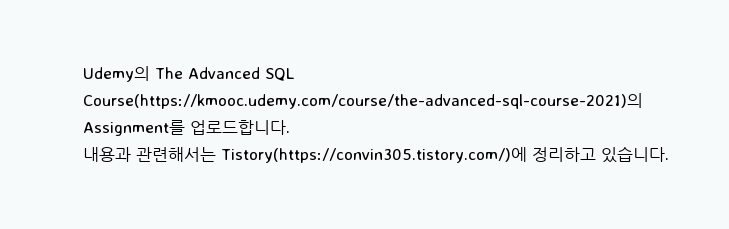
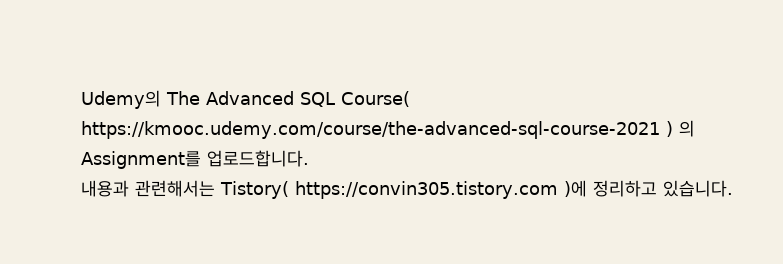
[83,93,643,109] Course(https://kmooc.udemy.com/course/the-advanced-sql-course-2021)의 -> [341,91,410,107] [81,120,695,139] Course( https://kmooc.udemy.com/course/the-advanced-sql-course-2021 ) 의
[221,147,527,163] Tistory(https://convin305.tistory.com/)에 -> [220,180,587,199] Tistory( https://convin305.tistory.com )에

